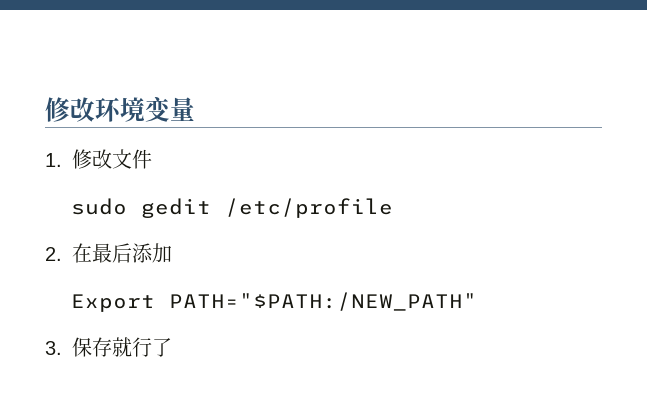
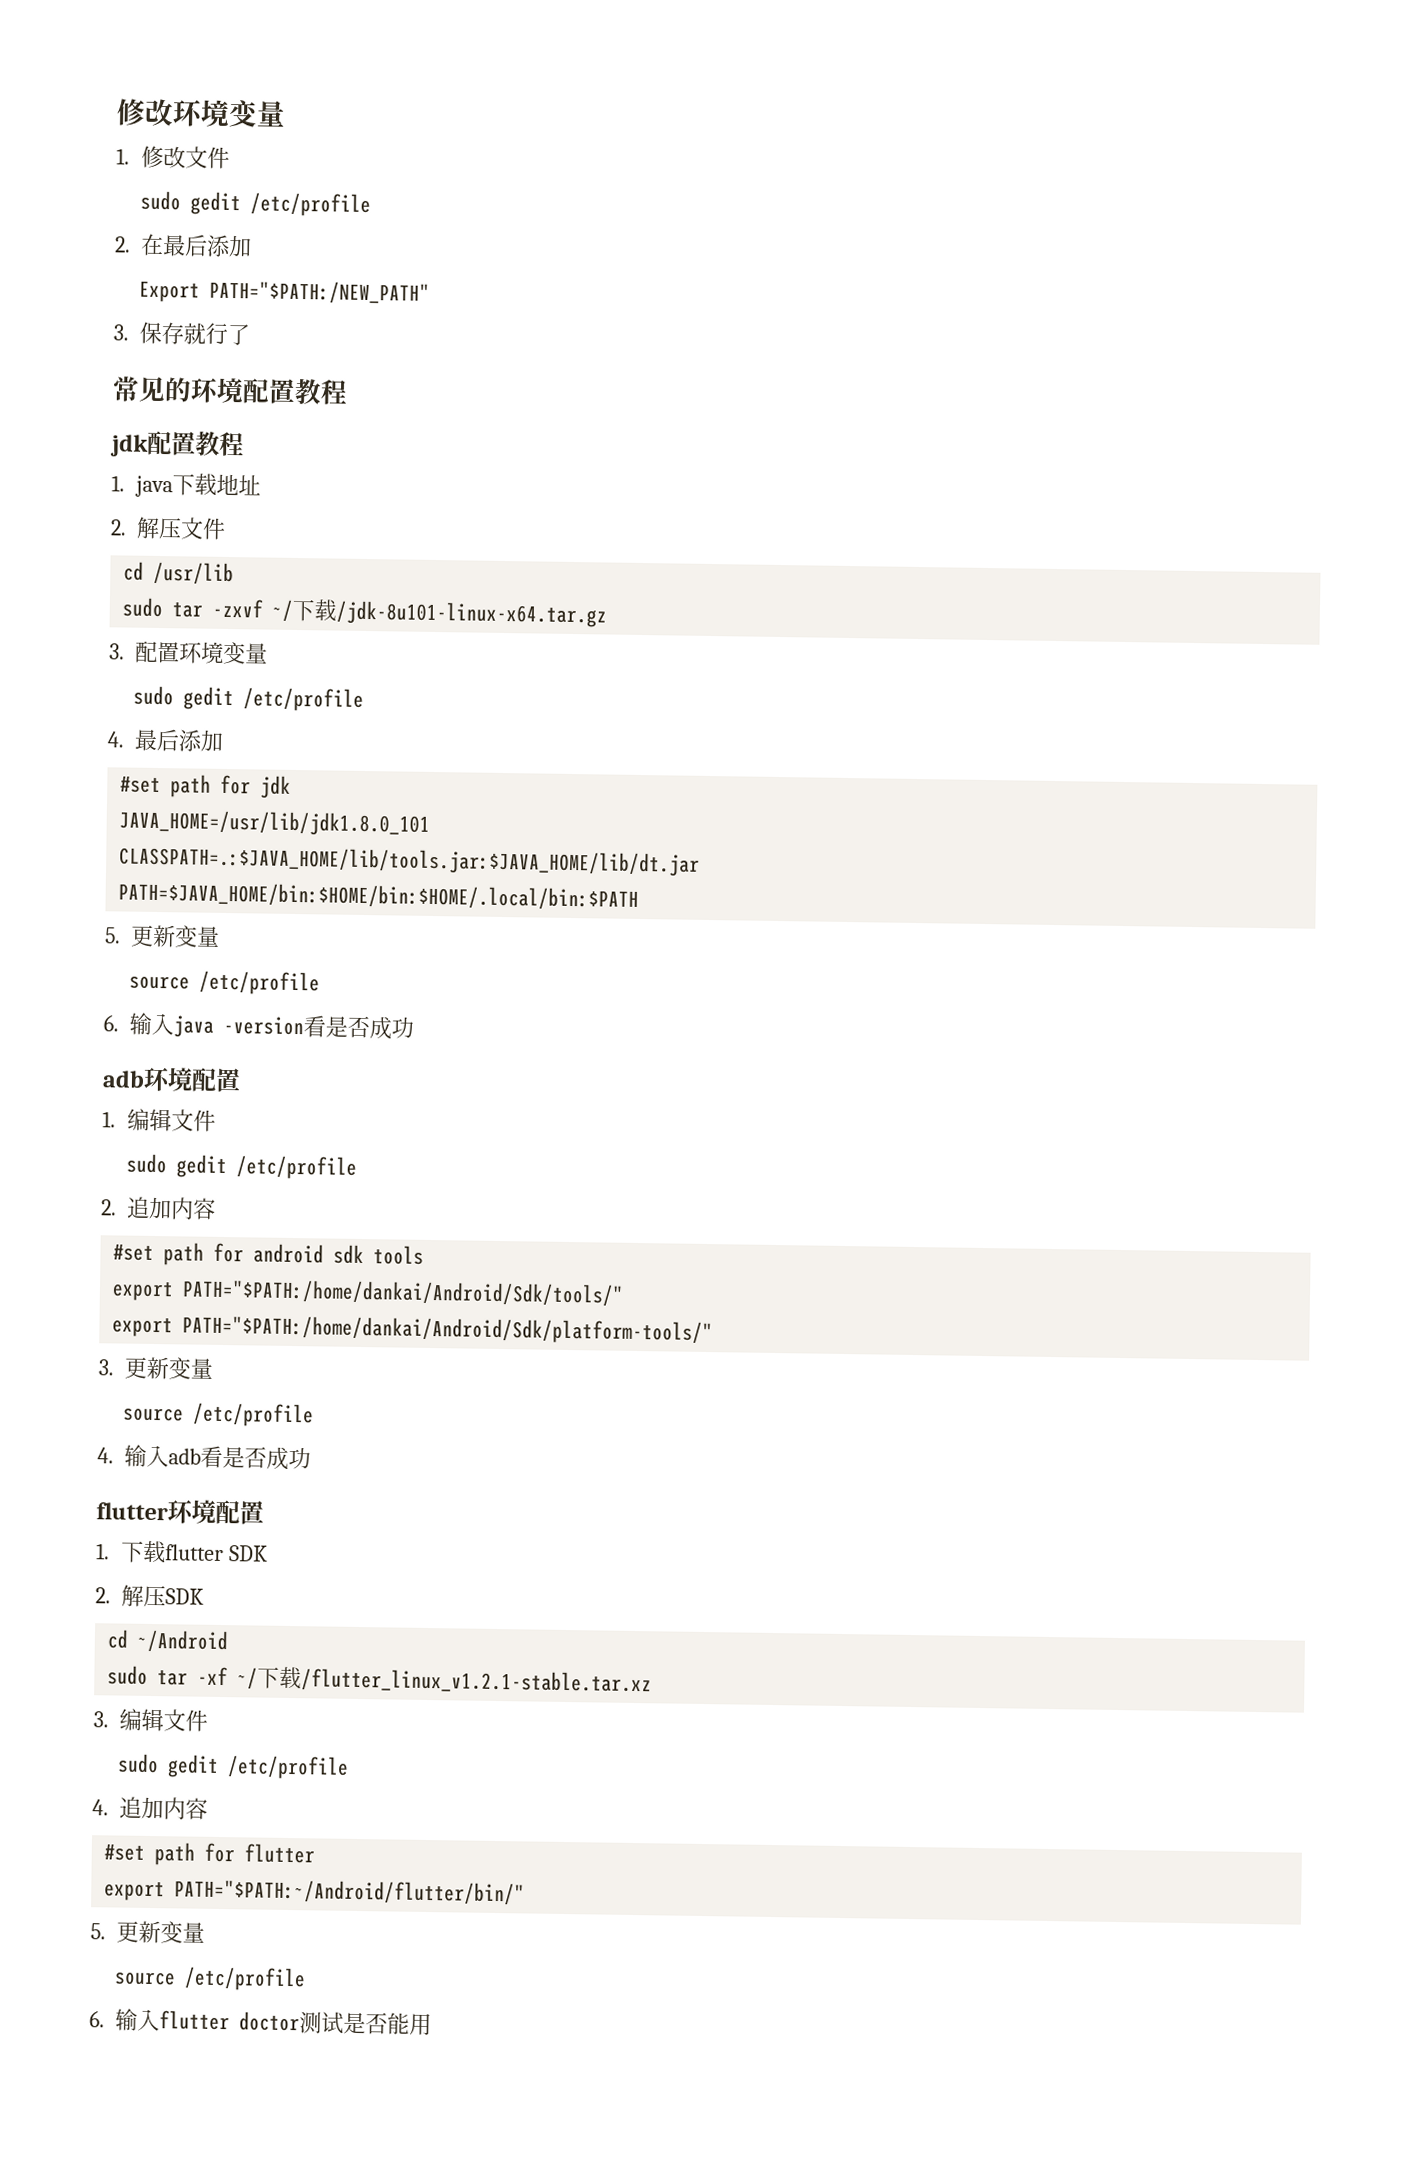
(172, 347) none -> [112,376,348,405] [110,430,244,457] [111,473,262,498] [110,516,226,540] [123,561,235,586] [122,597,608,628] [109,640,268,665] [133,685,365,712] [107,728,224,752] [120,774,292,799] [119,809,431,837] [119,845,701,877] [118,881,640,911] [104,924,220,948] [129,970,321,996] [103,1012,414,1040] [102,1066,241,1093] [102,1108,217,1132] [126,1153,358,1180] [101,1196,216,1220] [113,1242,425,1266] [112,1278,625,1307] [112,1314,714,1346] [98,1356,213,1380] [123,1402,315,1428] [97,1444,311,1470] [96,1499,264,1525] [96,1540,269,1564] [95,1584,204,1608] [107,1629,230,1654] [107,1665,653,1696] [93,1708,208,1732] [117,1753,350,1780] [92,1796,208,1820] [104,1842,316,1866] [104,1878,526,1906] [90,1920,205,1944] [114,1966,307,1992] [89,2008,432,2036] // 常见的环境配置教程 // jdk配置教程 // 1. java下载地址 // 2.解压文件 // cd /usr/lib // sudo tar -zxvf ~/下载/jdk-8u101-linux-x64.tar.gz // 3.配置环境变量 // sudo gedit /etc/profile // 4.最后添加 // #set path for jdk // JAVA_HOME=/usr/lib/jdk1.8.0_101 // CLASSPATH=.:$JAVA_HOME/lib/tools.jar:$JAVA_HOME/lib/dt.jar // PATH=$JAVA_HOME/bin:$HOME/bin:$HOME/.local/bin:$PATH // 5.更新变量 // source /etc/profile // 6.输入java -version看是否成功 // adb环境配置 // 1.编辑文件 // sudo gedit /etc/profile // 2.追加内容 // #set path for android sdk tools // export PATH="$PATH:/home/dankai/Android/Sdk/tools/" // export PATH="$PATH:/home/dankai/Android/Sdk/platform-tools/" // 3.更新变量 // source /etc/profile // 4.输入adb看是否成功 // flutter环境配置 // 1.下载flutter SDK // 2.解压SDK // cd ~/Android // sudo tar -xf ~/下载/flutter_linux_v1.2.1-stable.tar.xz // 3.编辑文件 // sudo gedit /etc/profile // 4.追加内容 // #set path for flutter // export PATH="$PATH:~/Android/flutter/bin/" // 5.更新变量 // source /etc/profile // 6.输入flutter doctor测试是否能用

